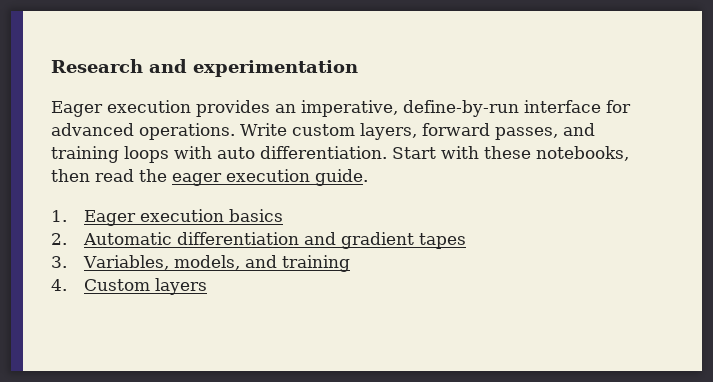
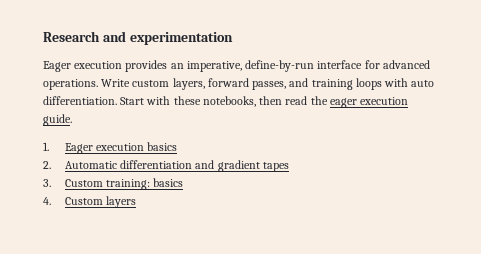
[82,255,350,272] Variables, models, and training -> [64,178,184,190] Custom training: basics

